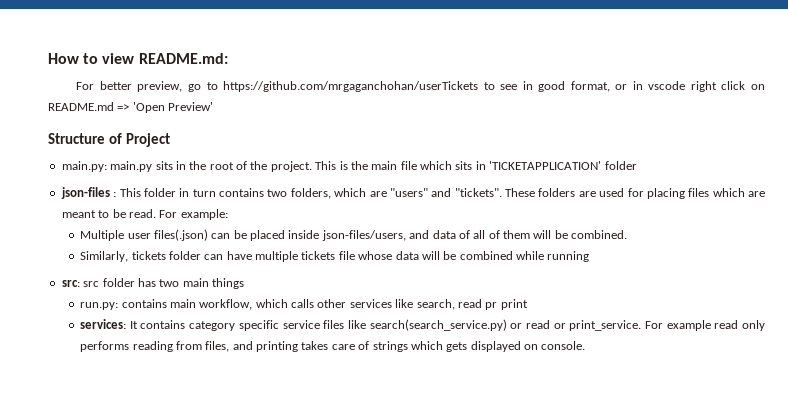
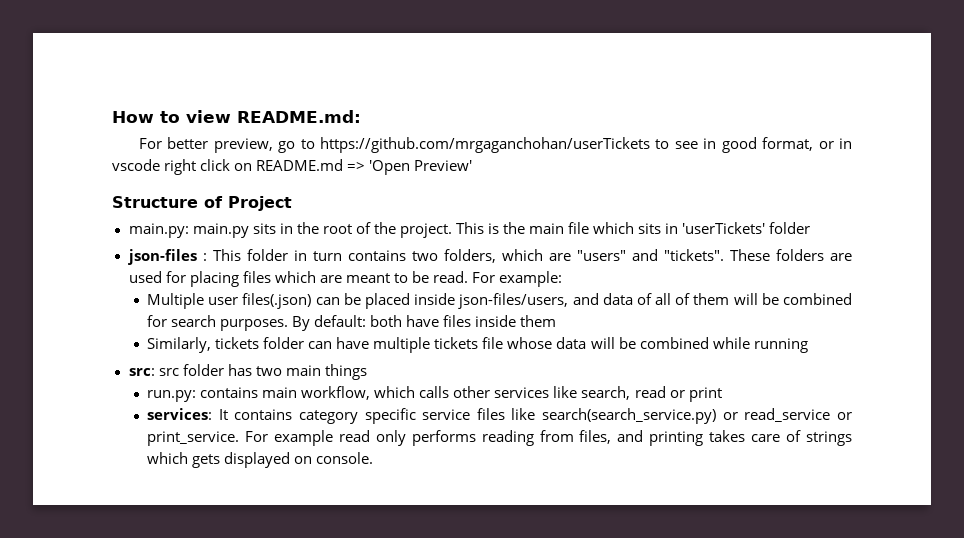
[489,161,602,170] 'TICKETAPPLICATION' -> [682,222,766,234] 'userTickets'
[571,230,628,239] combined. -> [782,293,852,305] [147,315,557,331] combined for search purposes. By default: both have files inside them
[485,302,498,310] pr -> [669,390,685,398] or
[525,320,550,329] read -> [744,408,831,422] read_service

